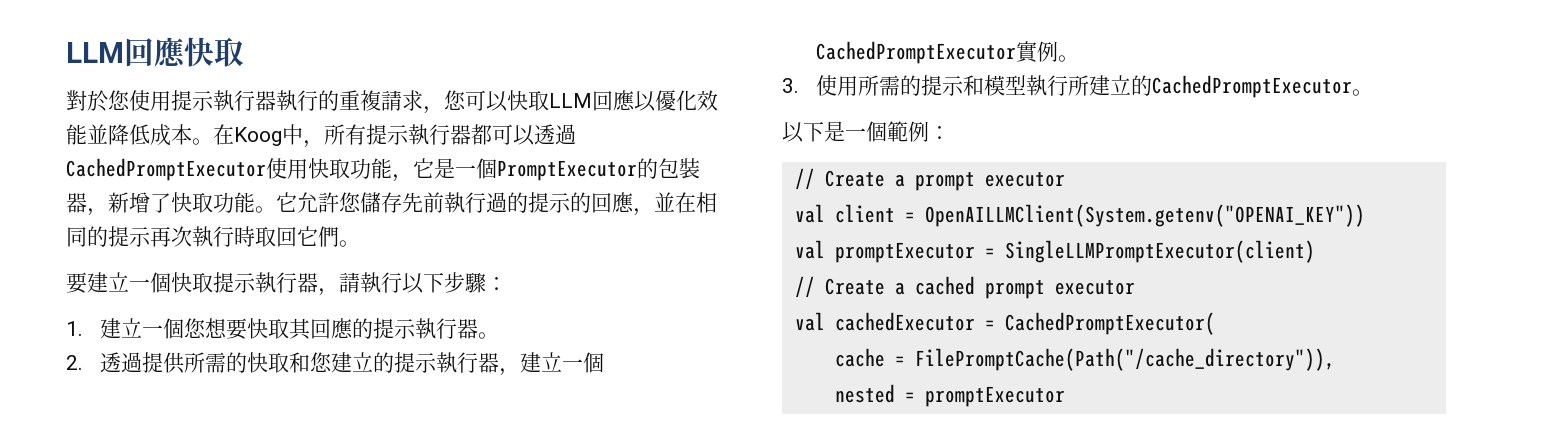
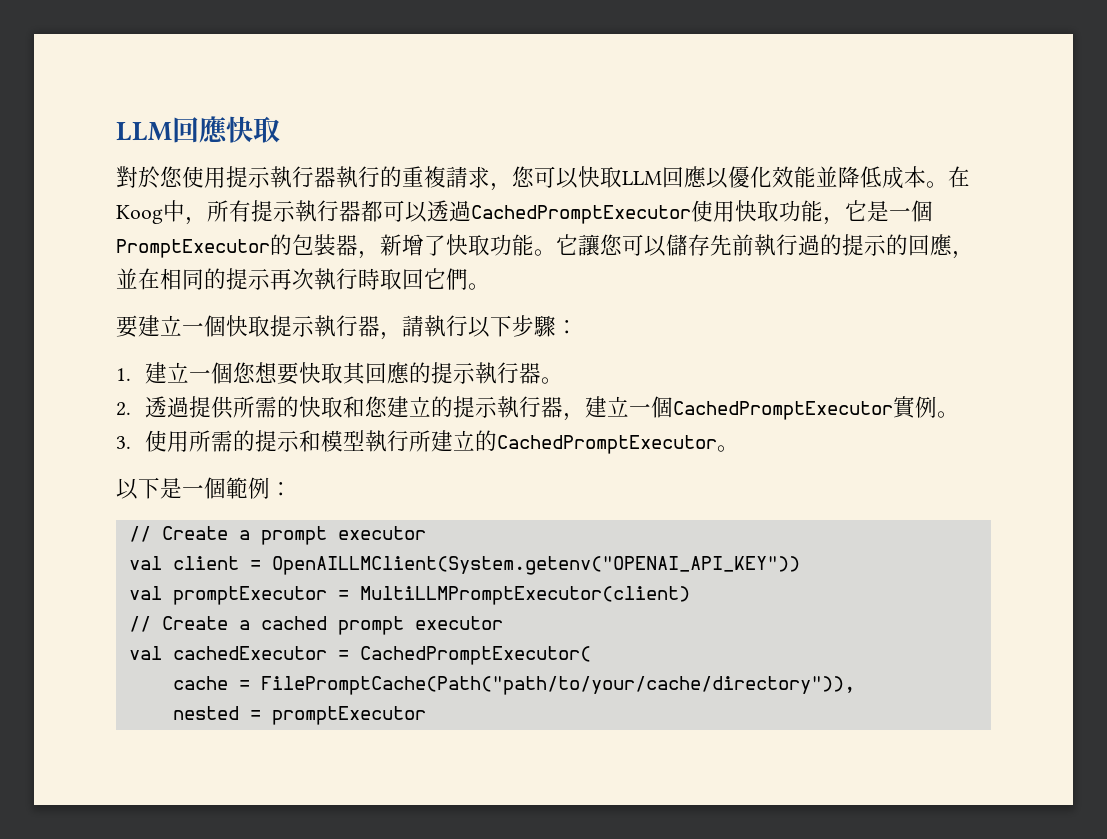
[297,192,361,213] 允許您 -> [578,234,666,257] 讓您可以
[924,204,1365,227] OpenAILLMClient(System.getenv("OPENAI_KEY")) -> [271,556,800,575] OpenAILLMClient(System.getenv("OPENAI_API_KEY"))
[1004,240,1315,263] SingleLLMPromptExecutor(client) -> [359,586,690,605] MultiLLMPromptExecutor(client)
[914,348,1335,371] FilePromptCache(Path("/cache_directory")), -> [260,676,855,695] FilePromptCache(Path("path/to/your/cache/directory")),

